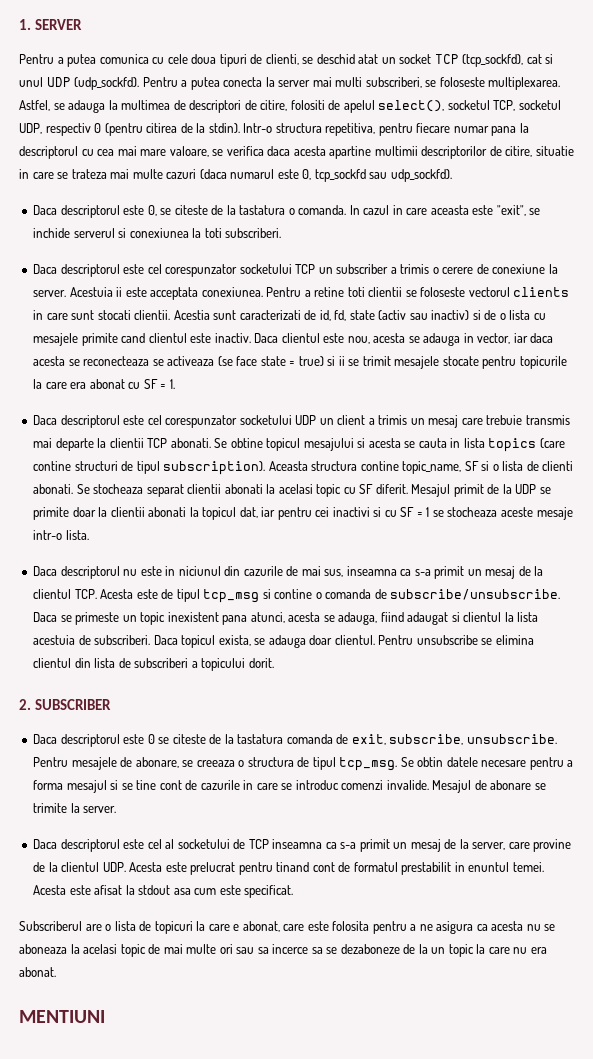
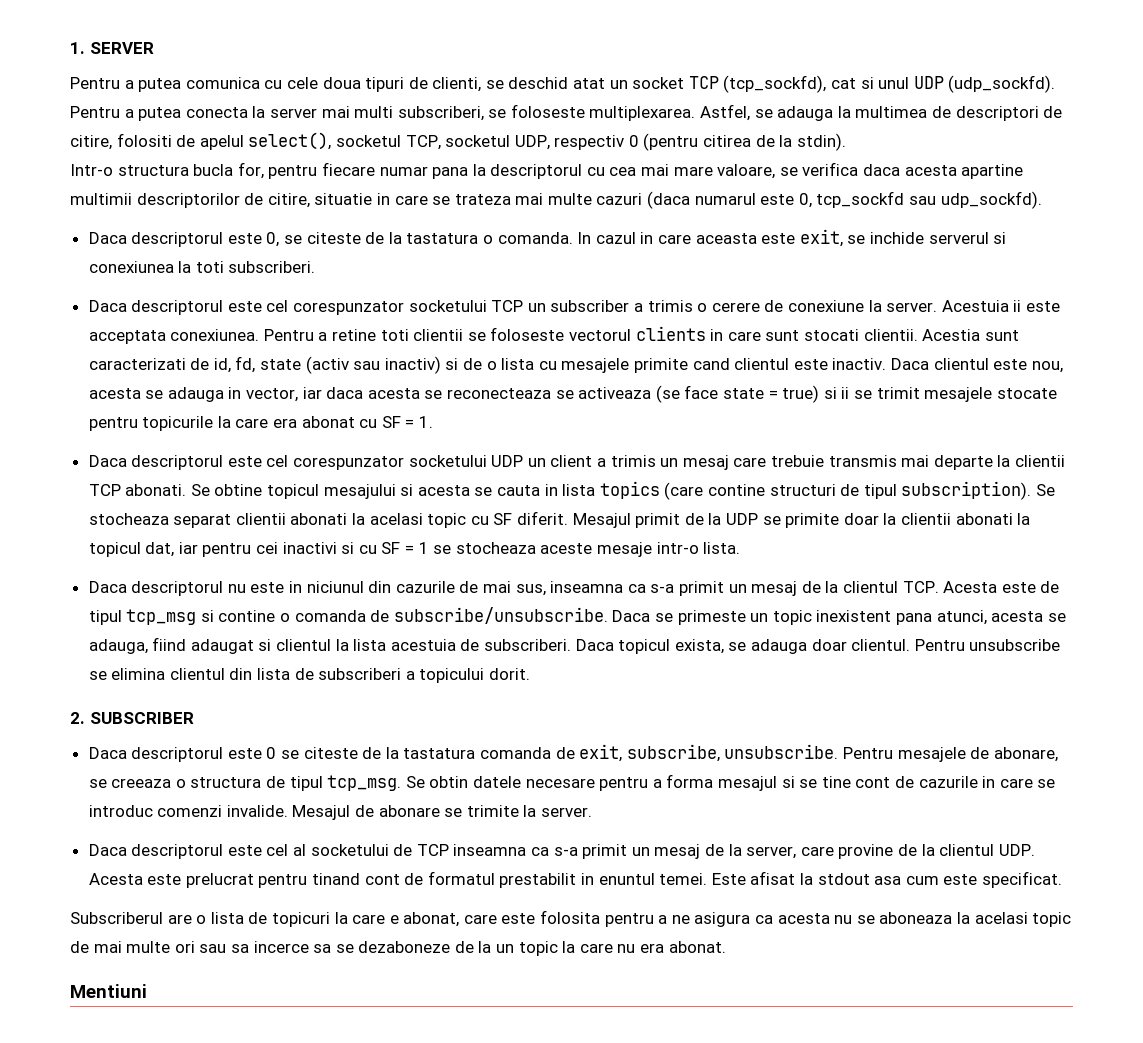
(240, 128) none -> (846, 142) //
[325,123,376,136] repetitiva, -> [193,162,264,179] bucla for,
[496,205,526,216] "exit", -> [799,229,843,247] exit,
[268,461,574,474] [33,484,74,494] Aceasta structura contine topic_name, SF si o lista de clienti abonati. -> (1032, 490) none
[33,885,91,895] Acesta este -> [711,873,746,885] Este
[19,1010,105,1023] MENTIUNI -> [70,984,147,998] Mentiuni

